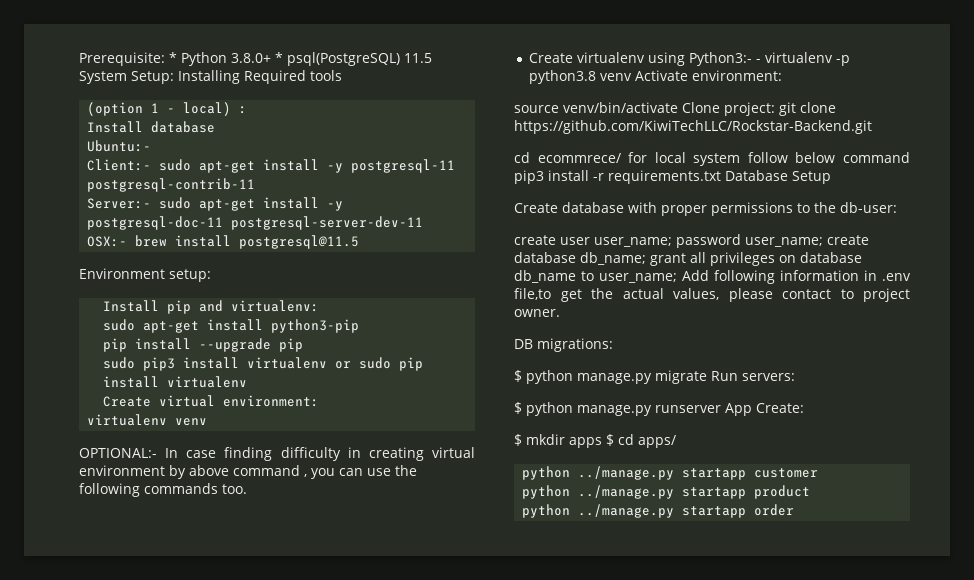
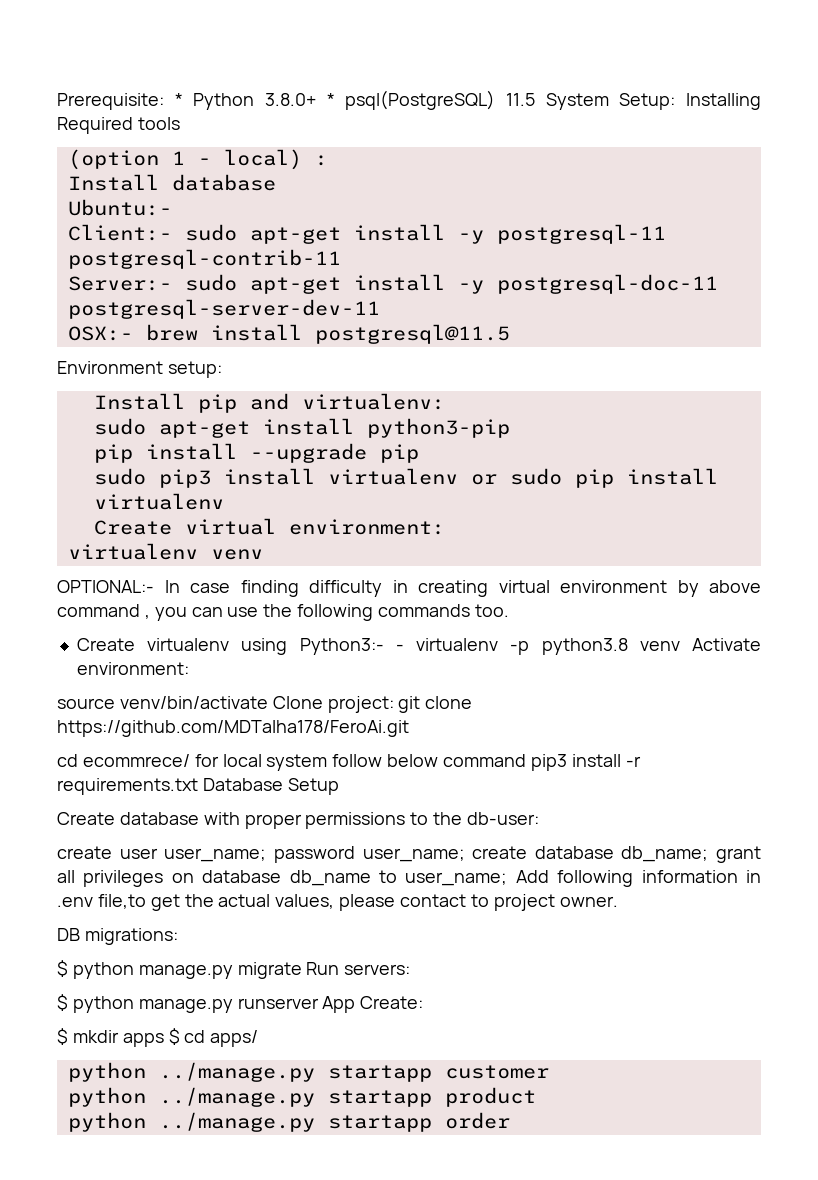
[514,120,872,134] https://github.com/KiwiTechLLC/Rockstar-Backend.git -> [57,720,409,737] https://github.com/MDTalha178/FeroAi.git

